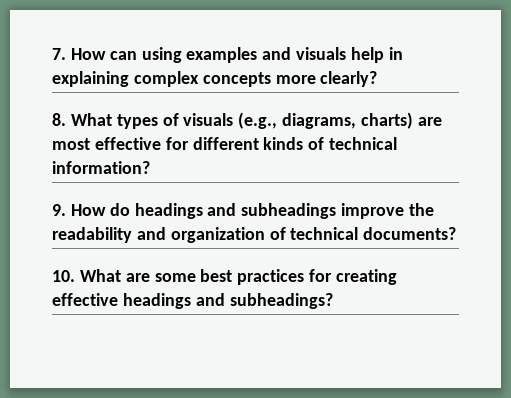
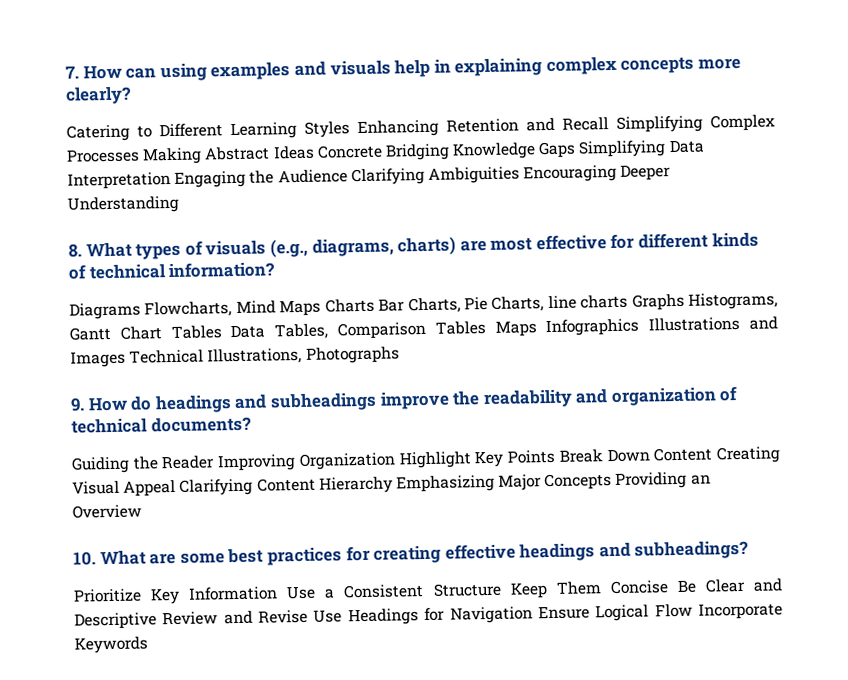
(378, 79) none -> [66,114,775,142] [66,139,705,165] [67,164,672,190] [67,195,179,214] // Catering to Different Learning Styles Enhancing Retention and Recall Simplifying Complex Processes Making Abstract Ideas Concrete Bridging Knowledge Gaps Simplifying Data Interpretation Engaging the Audience Clarifying Ambiguities Encouraging Deeper Understanding
(150, 167) none -> [69,292,778,320] [69,316,778,341] [70,346,400,368] // Diagrams Flowcharts, Mind Maps Charts Bar Charts, Pie Charts, line charts Graphs Histograms, Gantt Chart Tables Data Tables, Comparison Tables Maps Infographics Illustrations and Images Technical Illustrations, Photographs
(457, 233) none -> [71,446,781,474] [72,471,711,497] [72,504,142,519] // Guiding the Reader Improving Organization Highlight Key Points Break Down Content Creating Visual Appeal Clarifying Content Hierarchy Emphasizing Major Concepts Providing an Overview
(333, 301) none -> [73,578,784,605] [74,602,783,630] [74,636,148,654] // Prioritize Key Information Use a Consistent Structure Keep Them Concise Be Clear and Descriptive Review and Revise Use Headings for Navigation Ensure Logical Flow Incorporate Keywords

